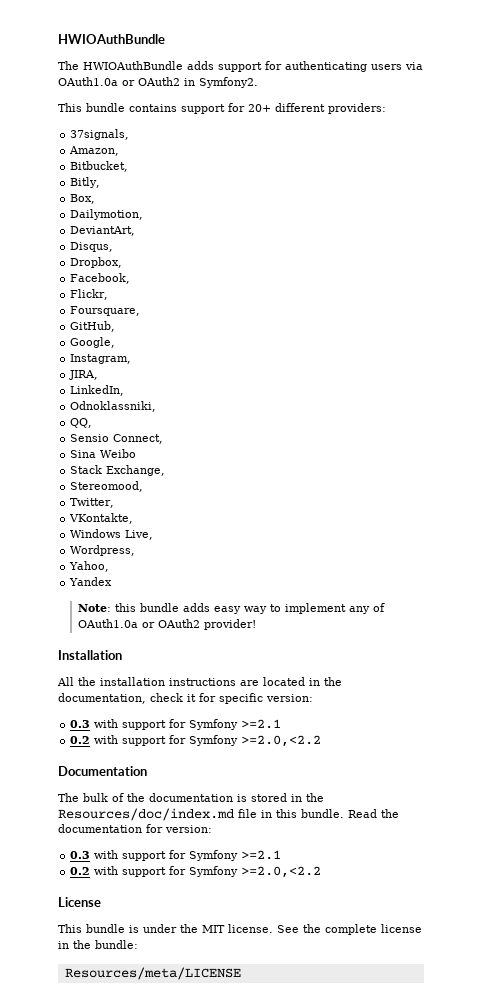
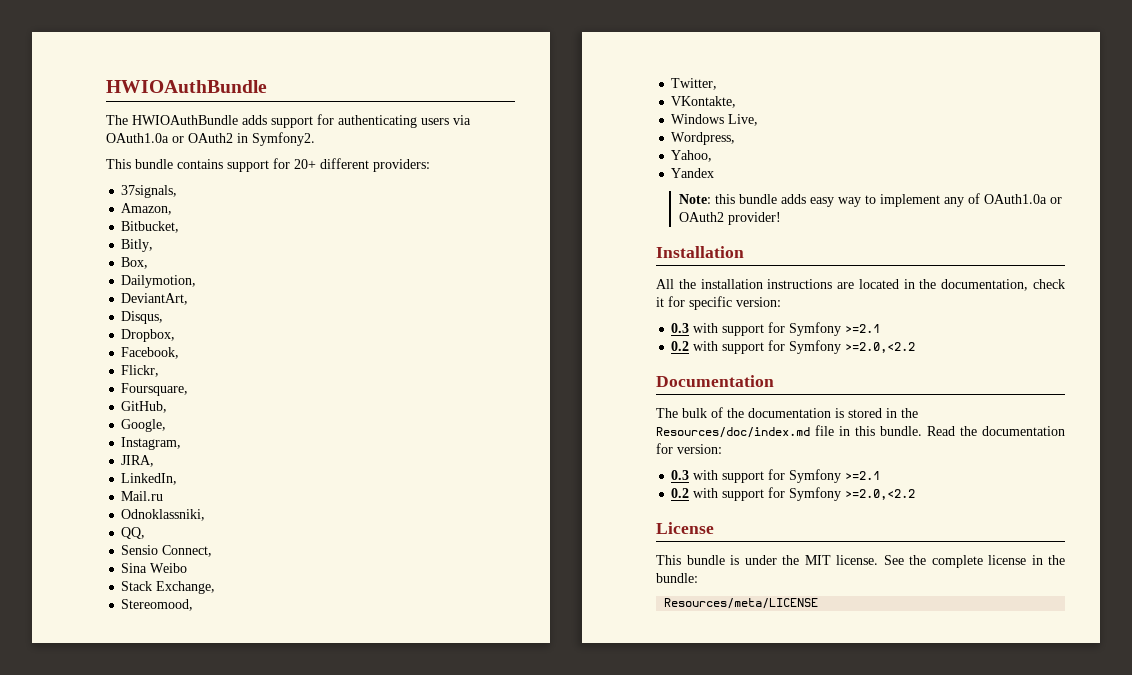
(125, 390) none -> [121,491,164,501] // Mail.ru

